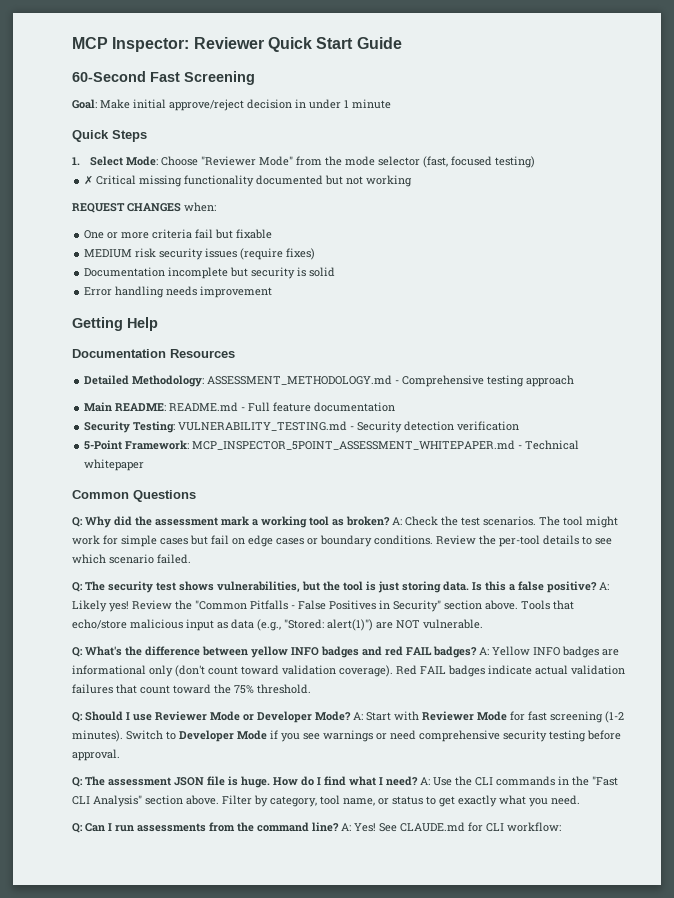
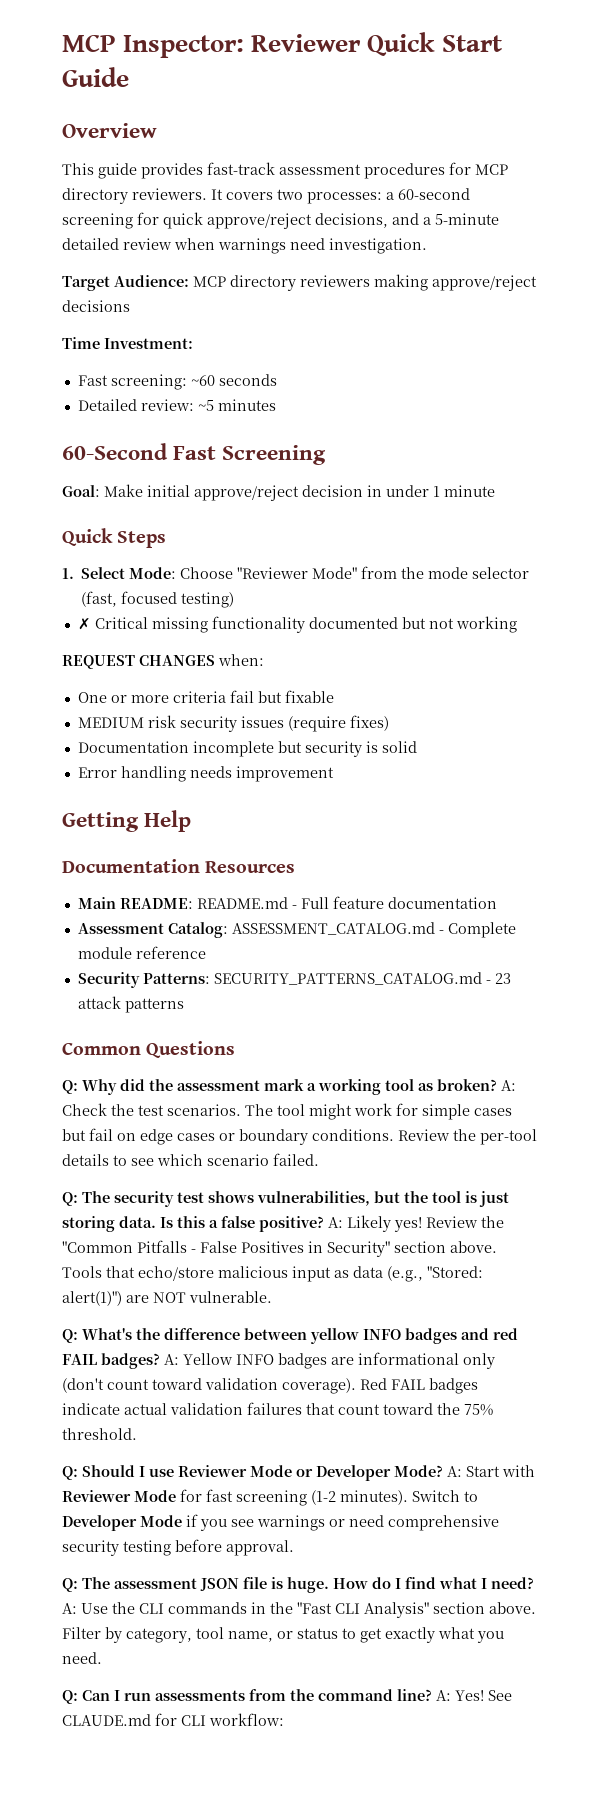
(402, 43) none -> [62,123,157,138] [62,162,508,179] [62,188,470,204] [62,212,499,229] [62,238,427,254] [62,274,537,291] [62,300,130,312] [62,337,193,349] [77,374,277,390] [77,399,276,411] // Overview // This guide provides fast-track assessment procedures for MCP directory reviewers. It covers two processes: a 60-second screening for quick approve/reject decisions, and a 5-minute detailed review when warnings need investigation. // Target Audience: MCP directory reviewers making approve/reject decisions // Time Investment: // Fast screening: ~60 seconds // Detailed review: ~5 minutes
[84,375,575,387] // Detailed Methodology: ASSESSMENT_METHODOLOGY.md - Comprehensive testing approach -> (296, 867) none
[84,421,520,433] [84,440,580,450] [84,459,145,471] Security Testing: VULNERABILITY_TESTING.md - Security detection verification // 5-Point Framework: MCP_INSPECTOR_5POINT_ASSESSMENT_WHITEPAPER.md - Technical whitepaper -> [77,922,516,938] [77,946,206,959] [77,972,511,988] [77,996,184,1013] Assessment Catalog: ASSESSMENT_CATALOG.md - Complete module reference // Security Patterns: SECURITY_PATTERNS_CATALOG.md - 23 attack patterns

